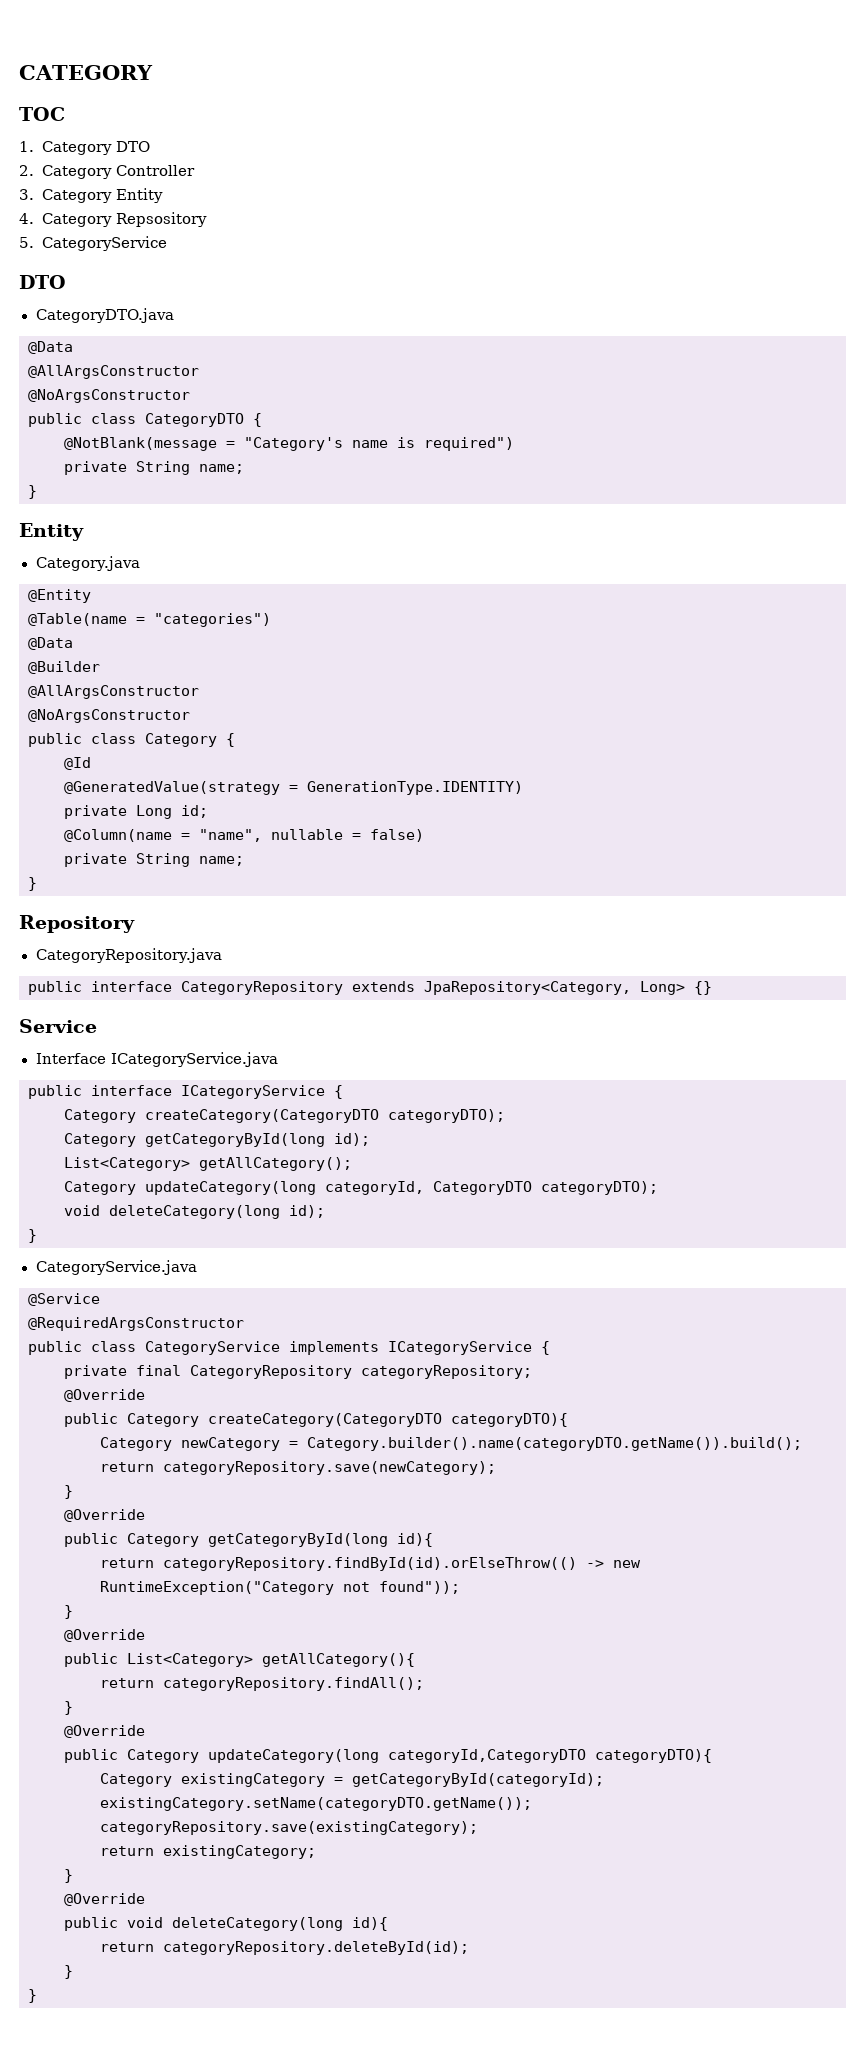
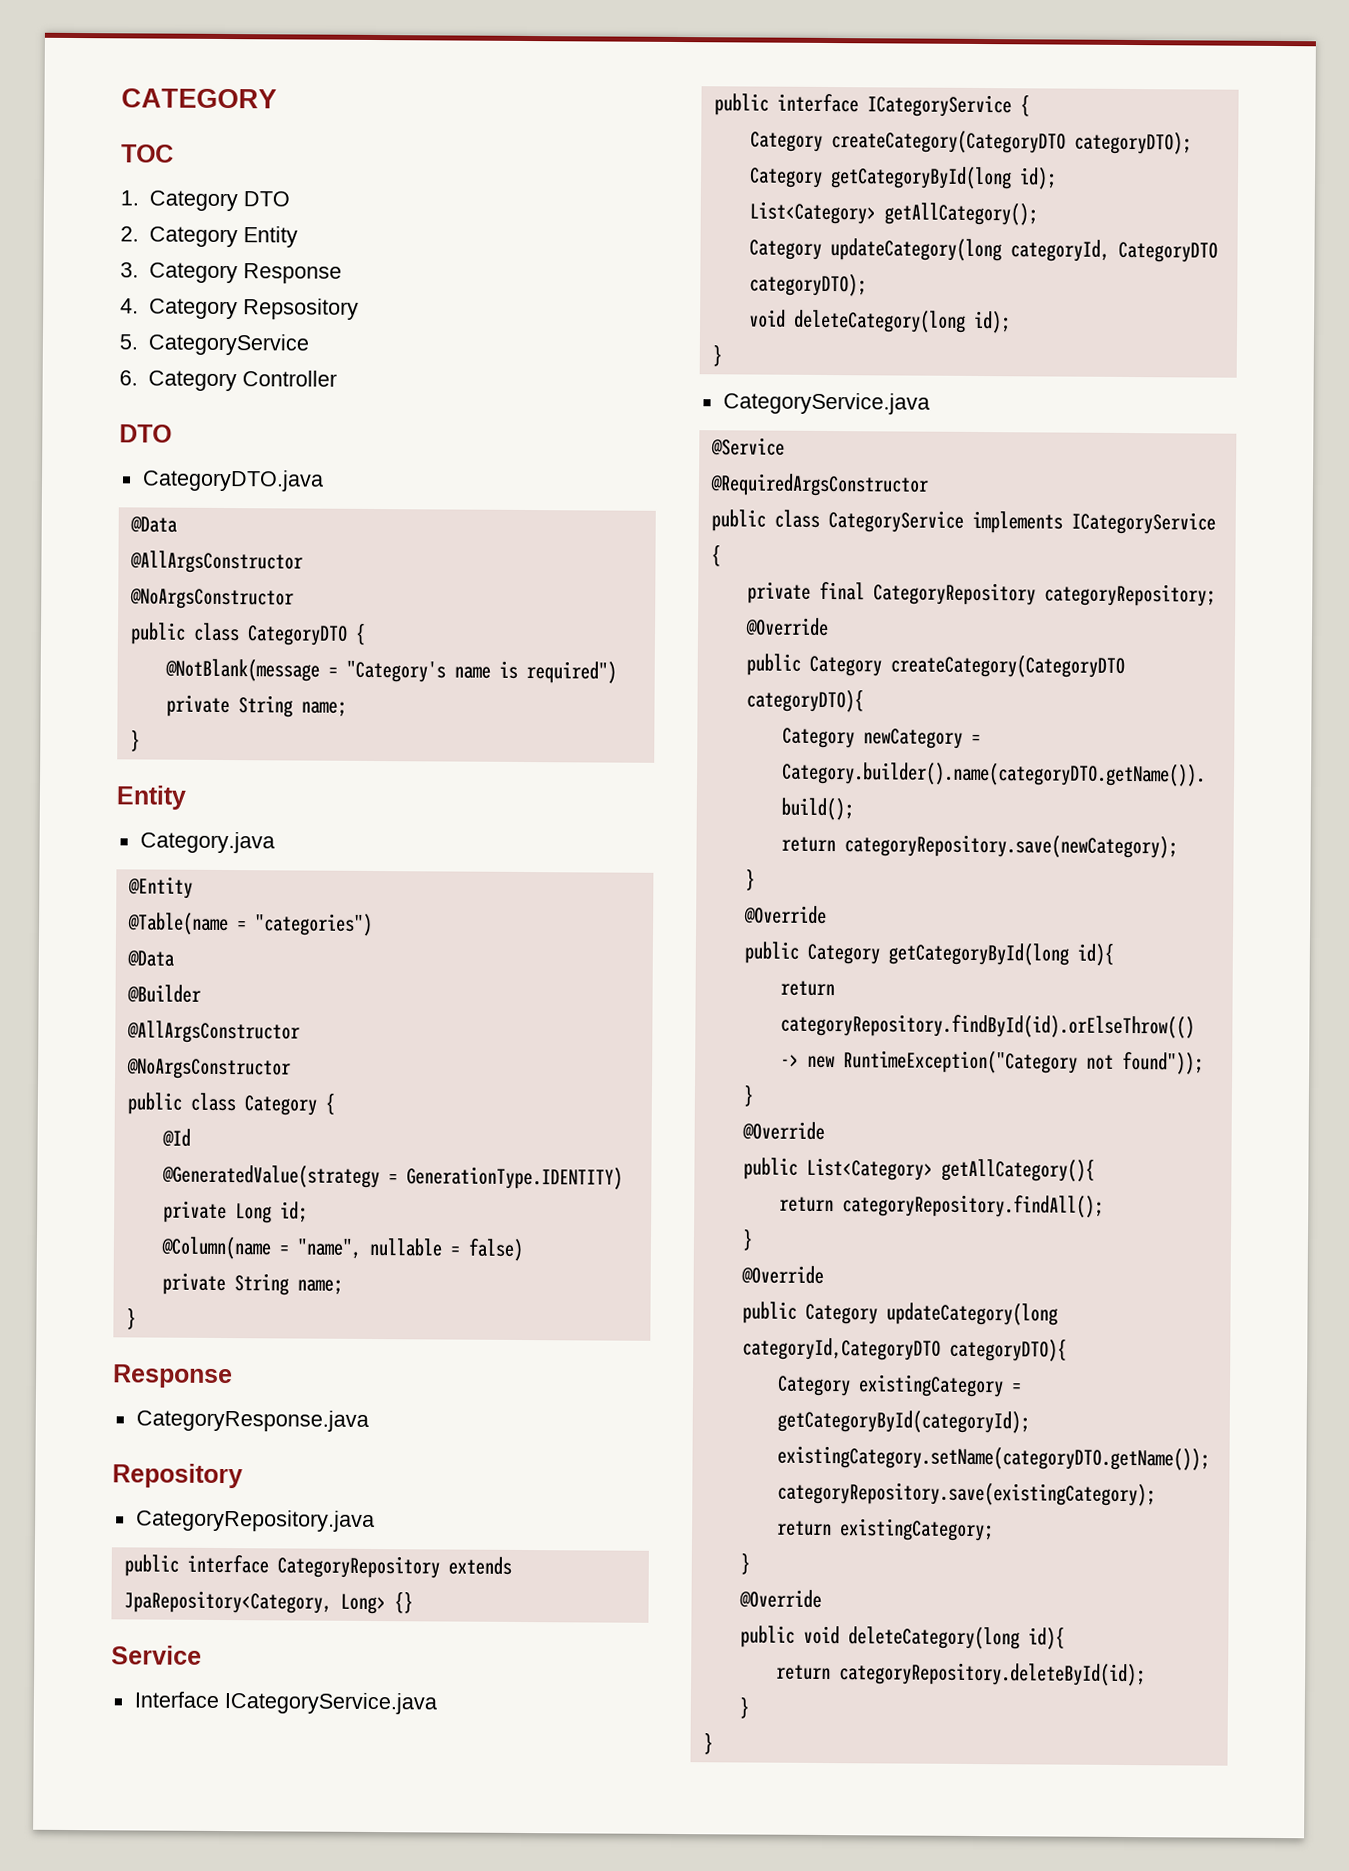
[115,165,195,176] Controller -> [242,226,298,248] Entity
[115,188,163,203] Entity -> [242,263,342,284] Response
(167, 243) none -> [119,370,337,392] // 6. Category Controller
(37, 884) none -> [112,1364,233,1389] [135,1409,369,1432] // Response // CategoryResponse.java

